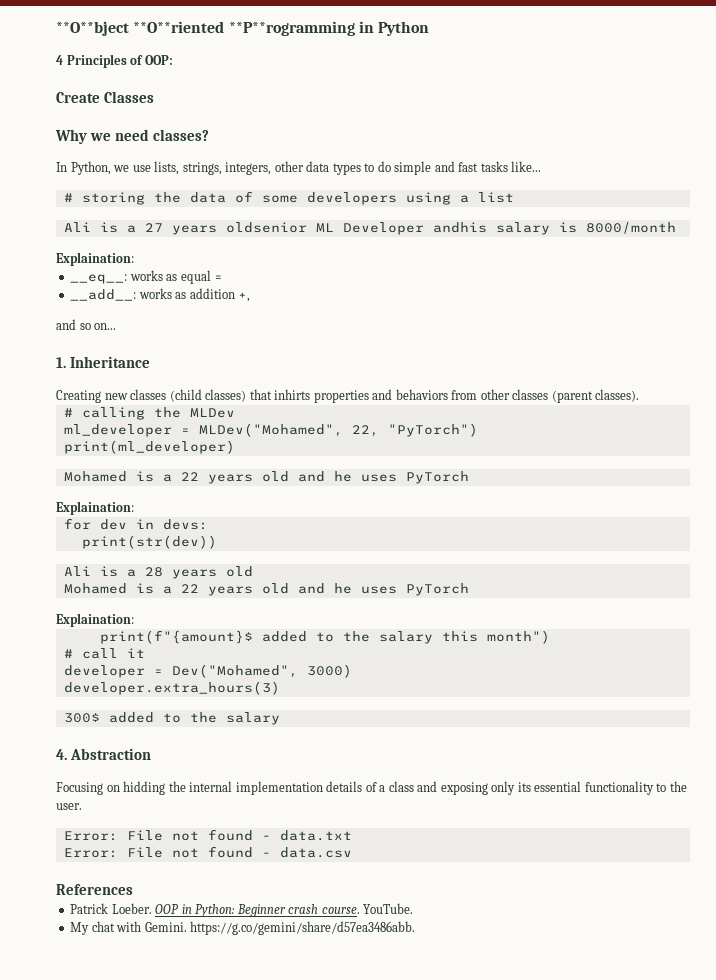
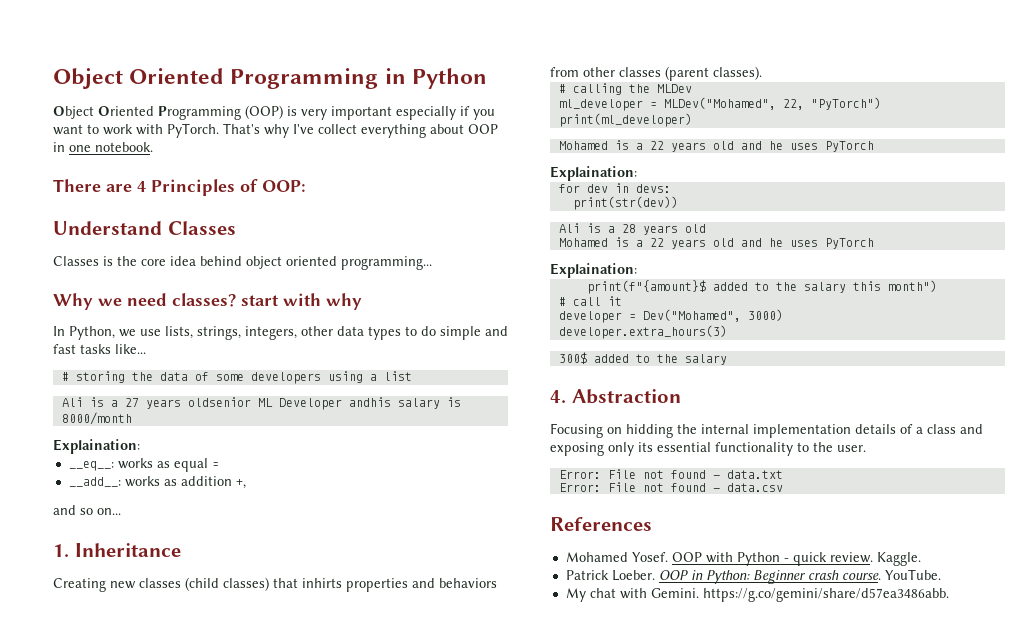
[56,21,355,36] **O**bject **O**riented **P**rogramming -> [53,68,379,89] Object Oriented Programming
(430, 28) none -> [53,105,495,120] [53,123,498,138] [53,142,153,152] [53,179,132,192] Object Oriented Programming (OOP) is very important especially if you want to work with PyTorch. That's why I've collect everything about OOP in one notebook. // There are
[56,91,155,103] Create Classes -> [53,221,236,235] [53,256,432,270] Understand Classes // Classes is the core idea behind object oriented programming...
(209, 135) none -> [241,293,362,310] start with why
(133, 889) none -> [565,552,921,566] // Mohamed Yosef. OOP with Python - quick review. Kaggle.

